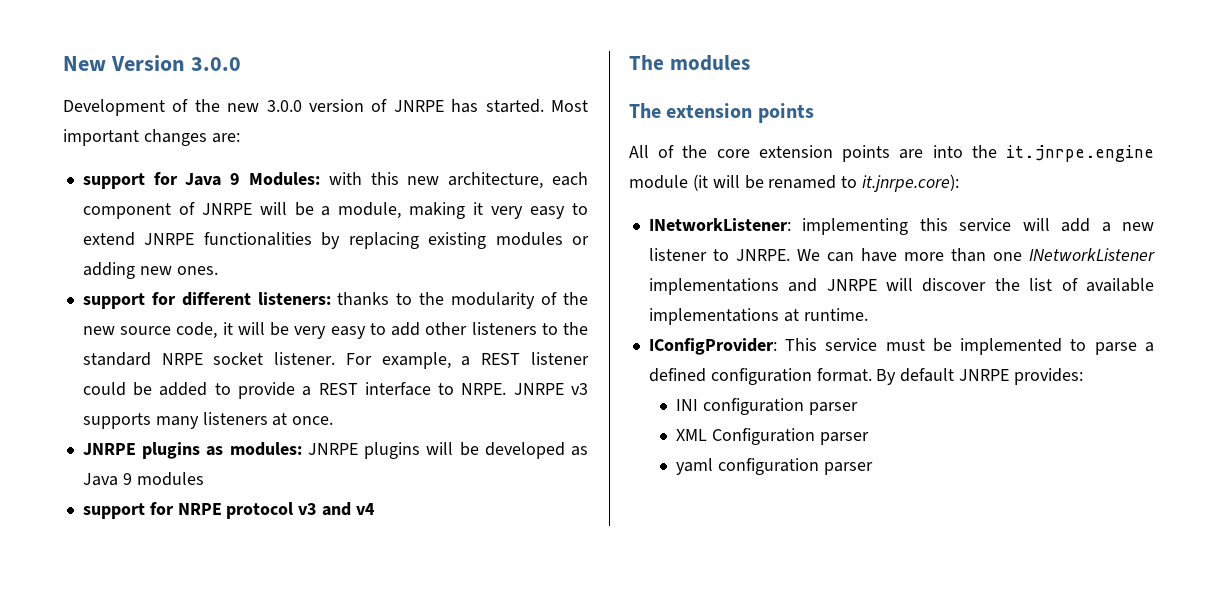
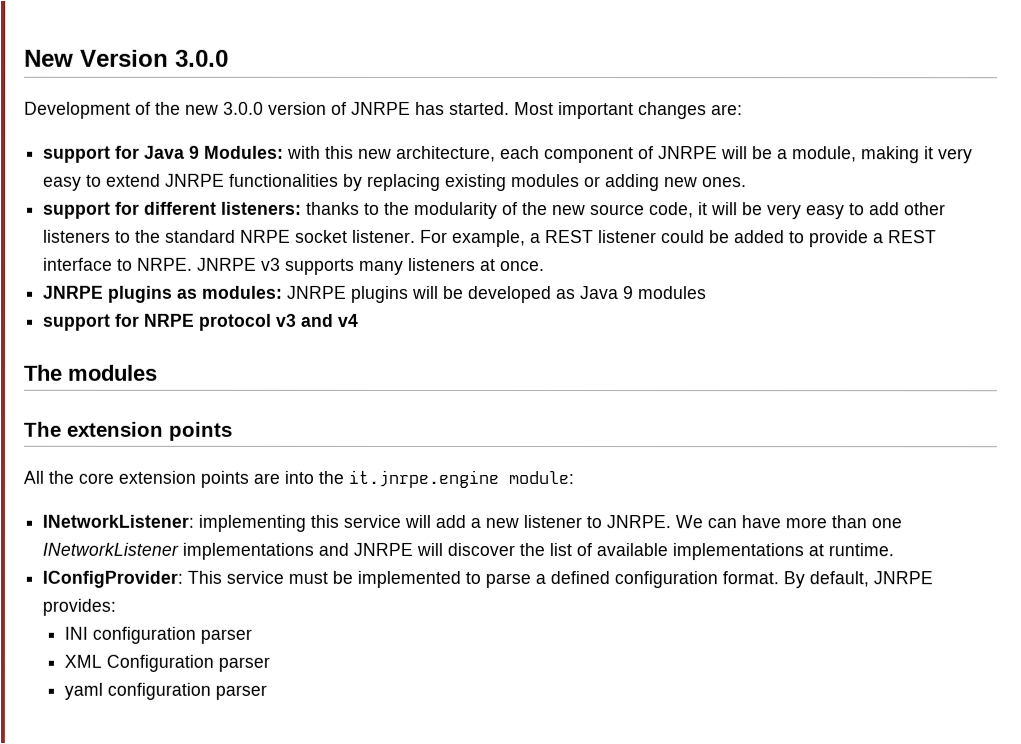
[658,145,675,158] of -> (44, 477) none
[629,174,960,192] module (it will be renamed to it.jnrpe.core): -> [508,470,574,485] module:
[900,368,955,382] default -> [809,571,870,588] default,

